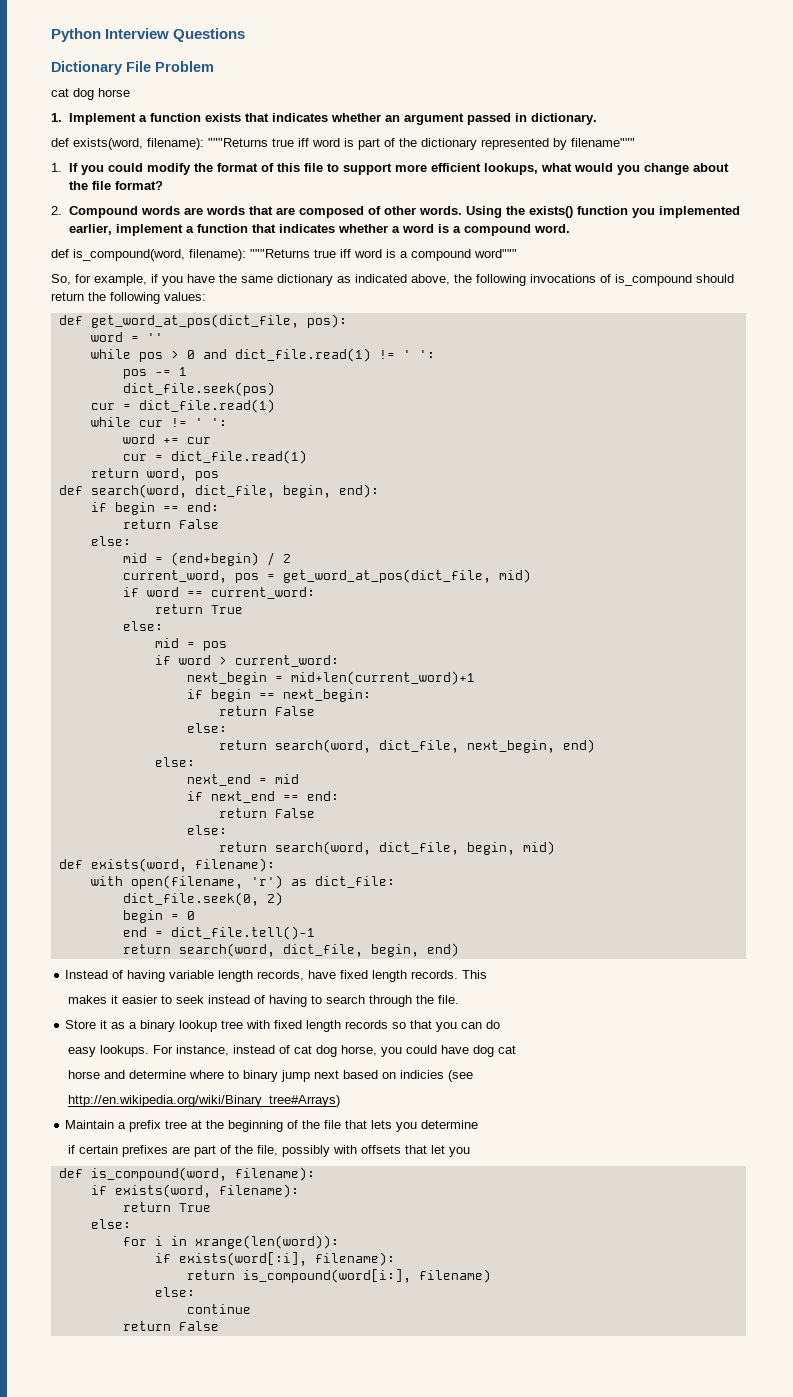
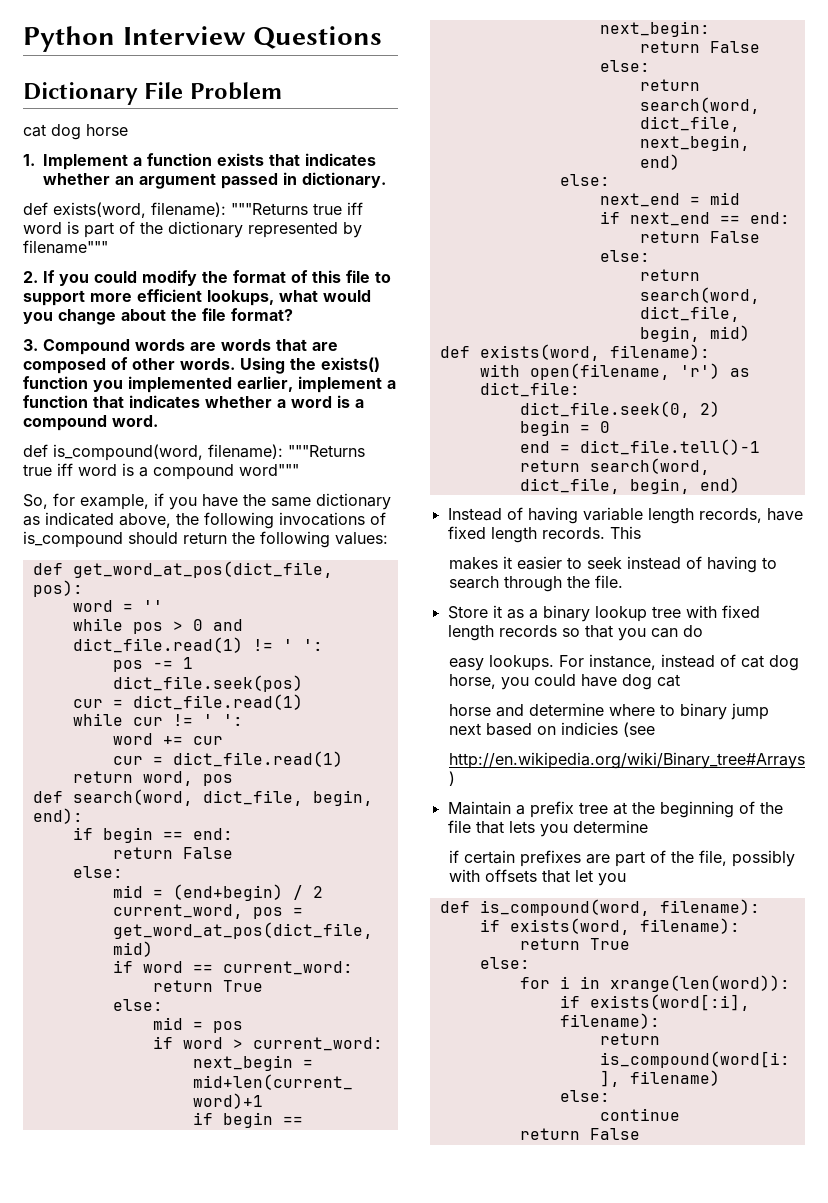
[51,163,62,172] 1. -> [23,271,38,283] 2.
[51,206,62,215] 2. -> [23,339,38,351] 3.

